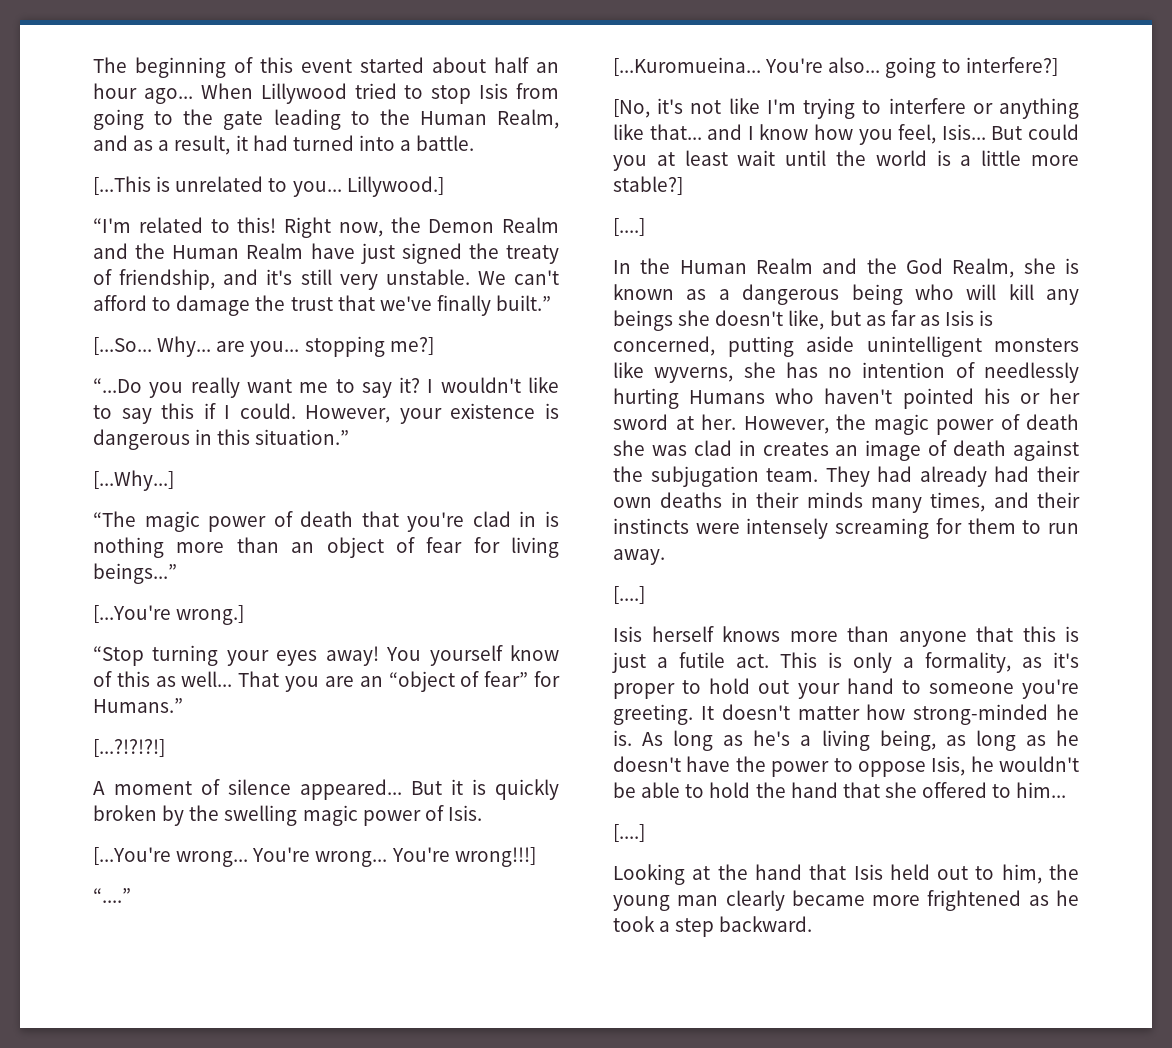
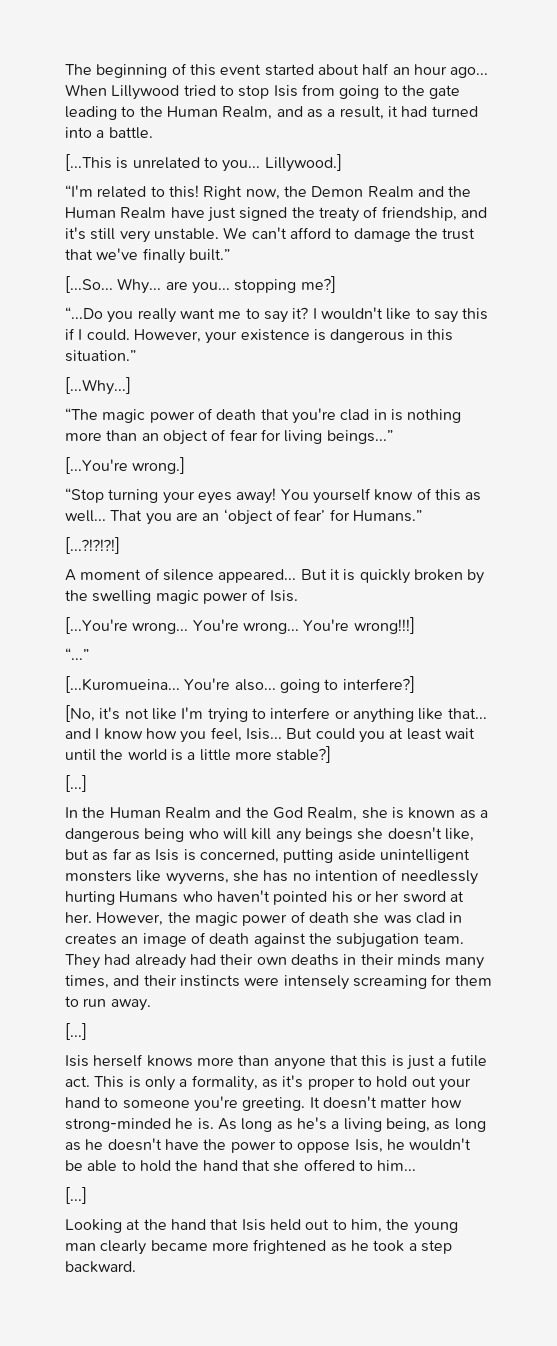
[388,671,529,692] “object of fear” -> [223,509,326,525] ‘object of fear’
[93,888,131,903] “....” -> [65,648,89,660] “...”
[613,218,645,236] [....] -> [65,775,87,792] [...]
[613,586,645,604] [....] -> [65,1023,87,1040] [...]
[613,824,645,842] [....] -> [65,1187,87,1204] [...]

